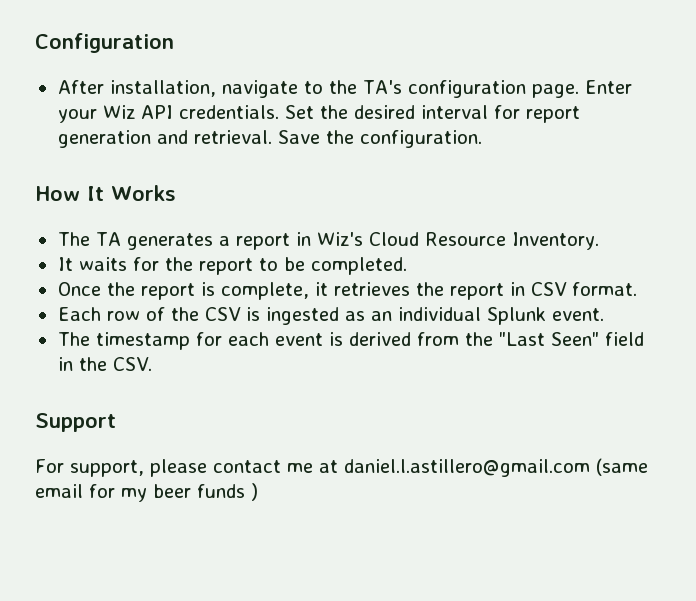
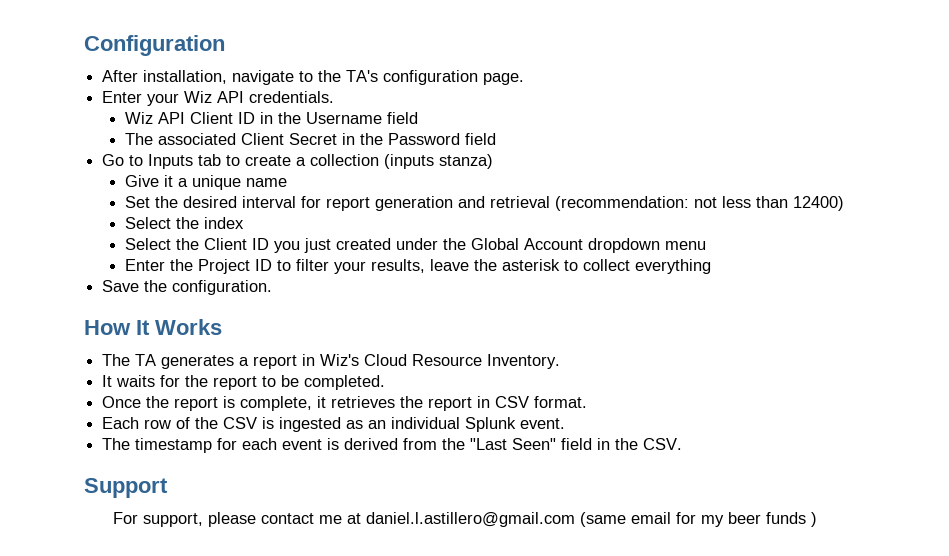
(579, 91) none -> (525, 79) //
(279, 112) none -> [124,112,418,124] [124,133,496,145] [102,154,494,169] [124,175,287,190] // Wiz API Client ID in the Username field // The associated Client Secret in the Password field // Go to Inputs tab to create a collection (inputs stanza) // Give it a unique name //
[193,130,272,144] retrieval. -> [489,196,844,211] [124,217,244,229] [124,238,706,253] [124,259,711,274] retrieval (recommendation: not less than 12400) // Select the index // Select the Client ID you just created under the Global Account dropdown menu // Enter the Project ID to filter your results, leave the asterisk to collect everything //

